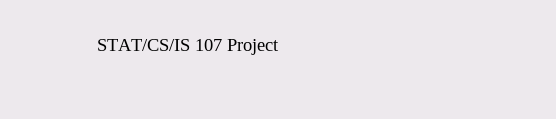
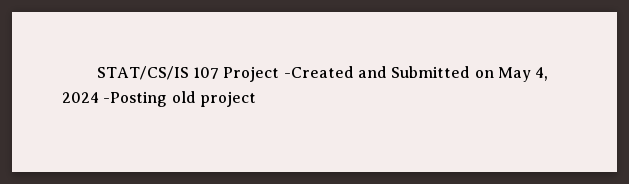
(279, 47) none -> [283,66,549,82] [62,91,256,107] -Created and Submitted on May 4, 2024 -Posting old project

